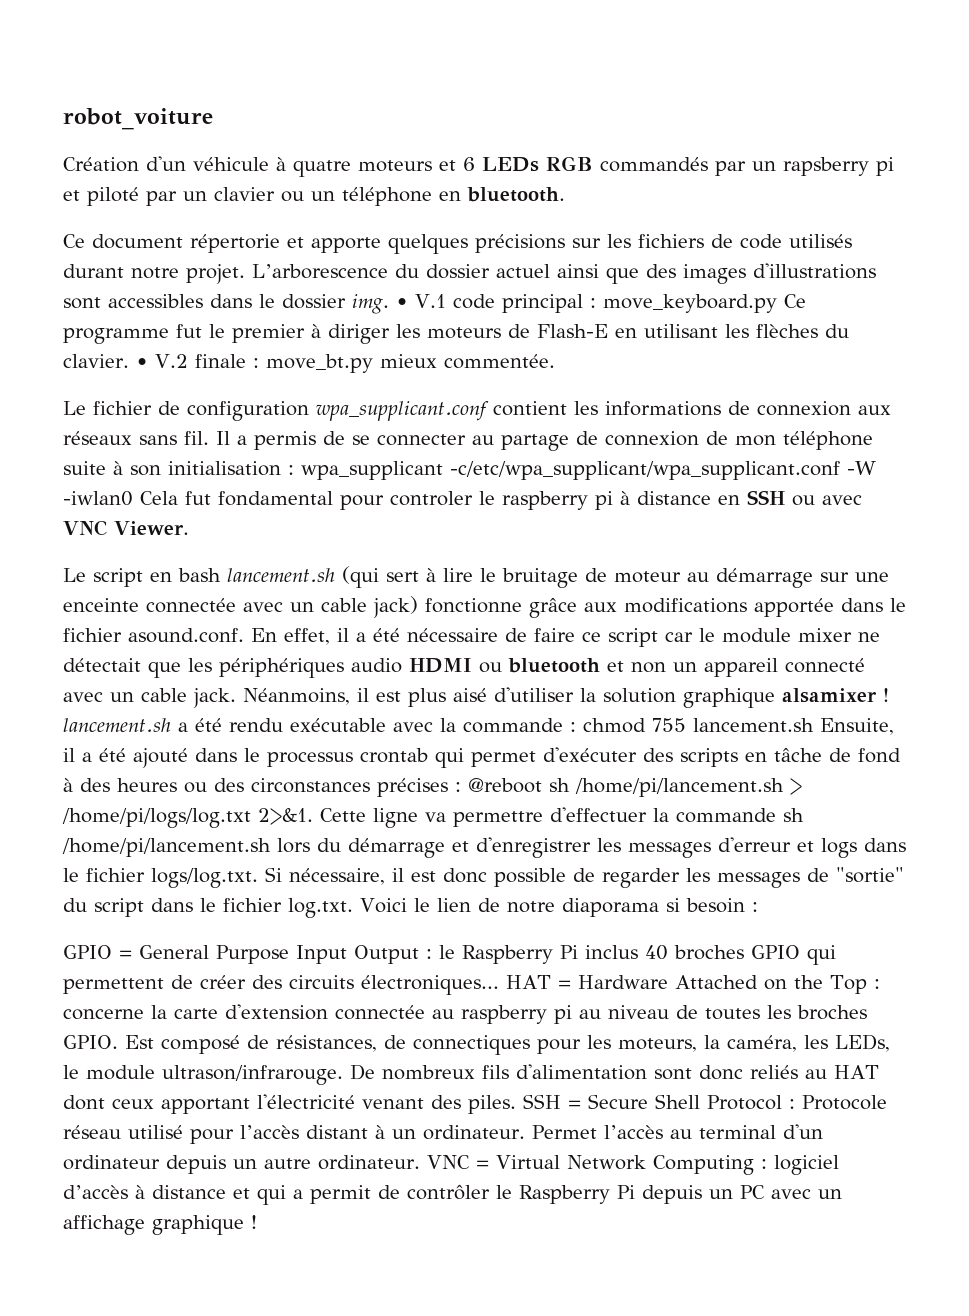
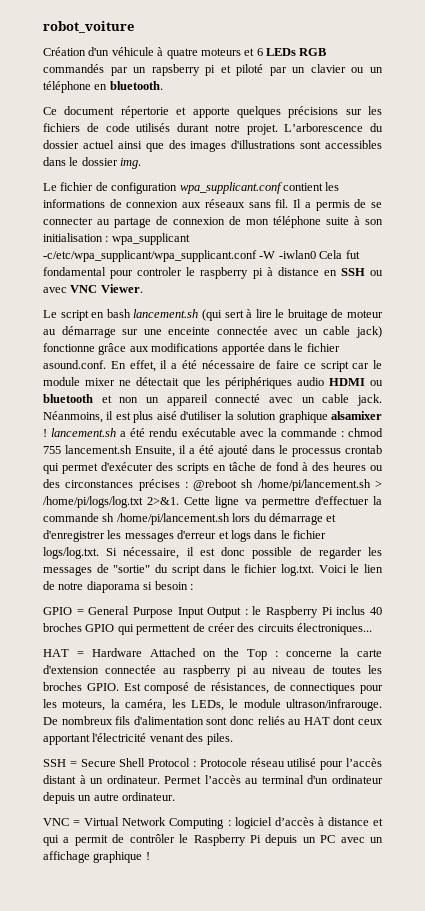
[396,294,806,313] [63,324,849,344] [63,354,555,373] • V.1 code principal : move_keyboard.py Ce programme fut le premier à diriger les moteurs de Flash-E en utilisant les flèches du clavier. • V.2 finale : move_bt.py mieux commentée. -> (142, 163) none
(499, 985) none -> (372, 629) //
(516, 1104) none -> (233, 739) //
(420, 1162) none -> (176, 796) //

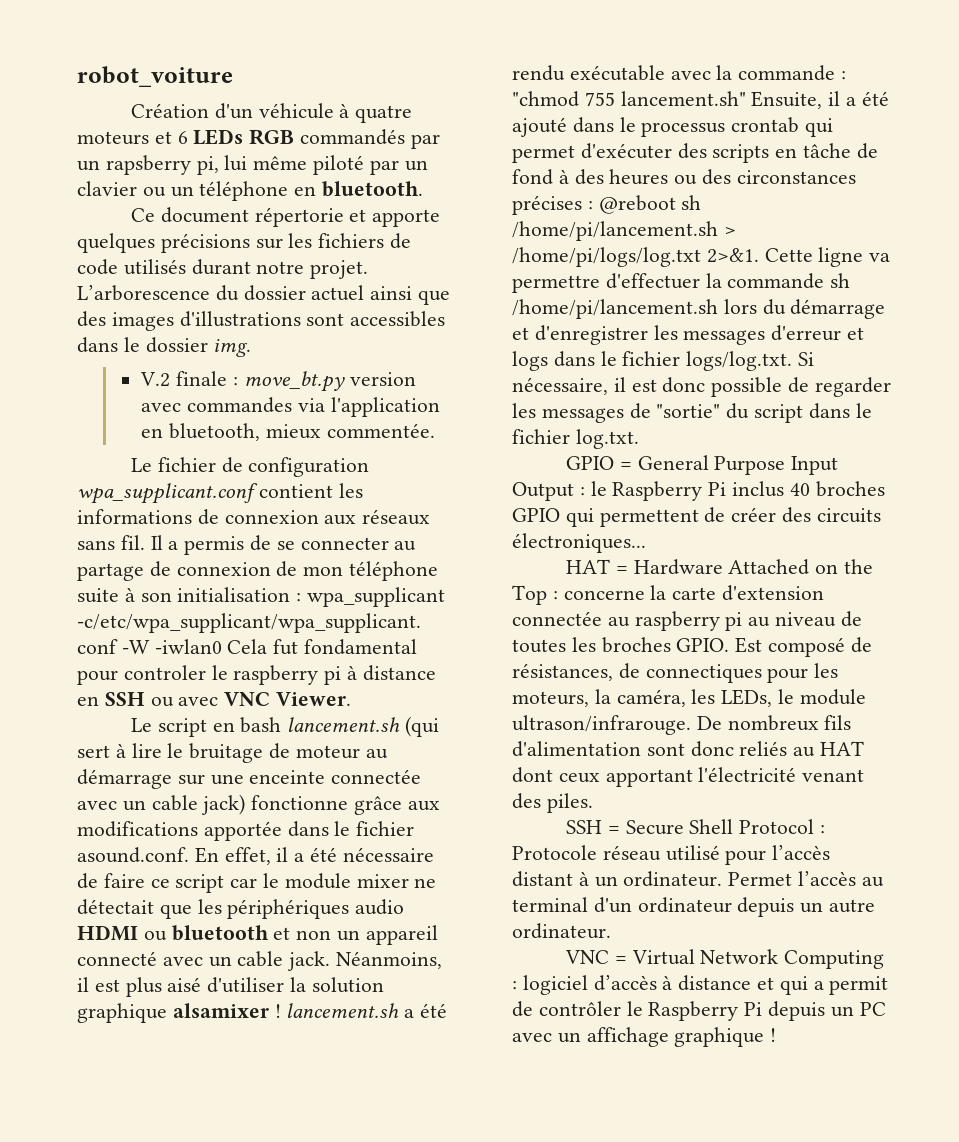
[205,65,231,76] pi et -> [196,155,308,175] pi, lui même
(142, 163) none -> [140,371,416,392] [141,397,440,417] [141,423,435,441] // V.2 finale : move_bt.py version avec commandes via l'application en bluetooth, mieux commentée.
[348,428,383,437] [43,445,132,454] chmod 755 lancement.sh -> [512,91,746,107] "chmod 755 lancement.sh"
[318,564,383,573] [43,581,193,593] Voici le lien de notre diaporama si besoin : -> (639, 439) none

